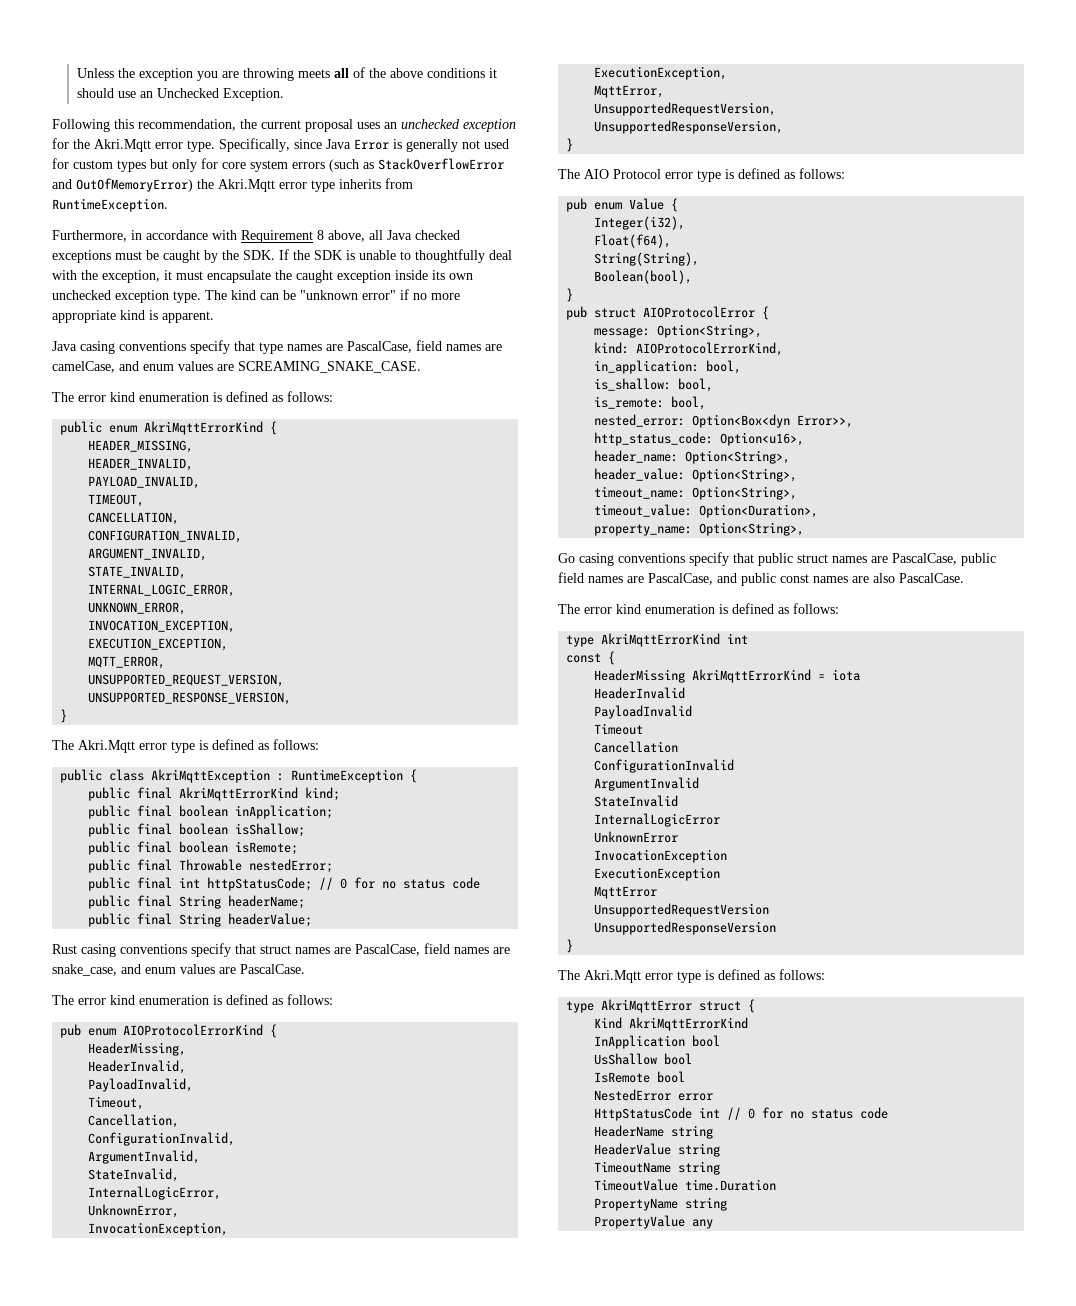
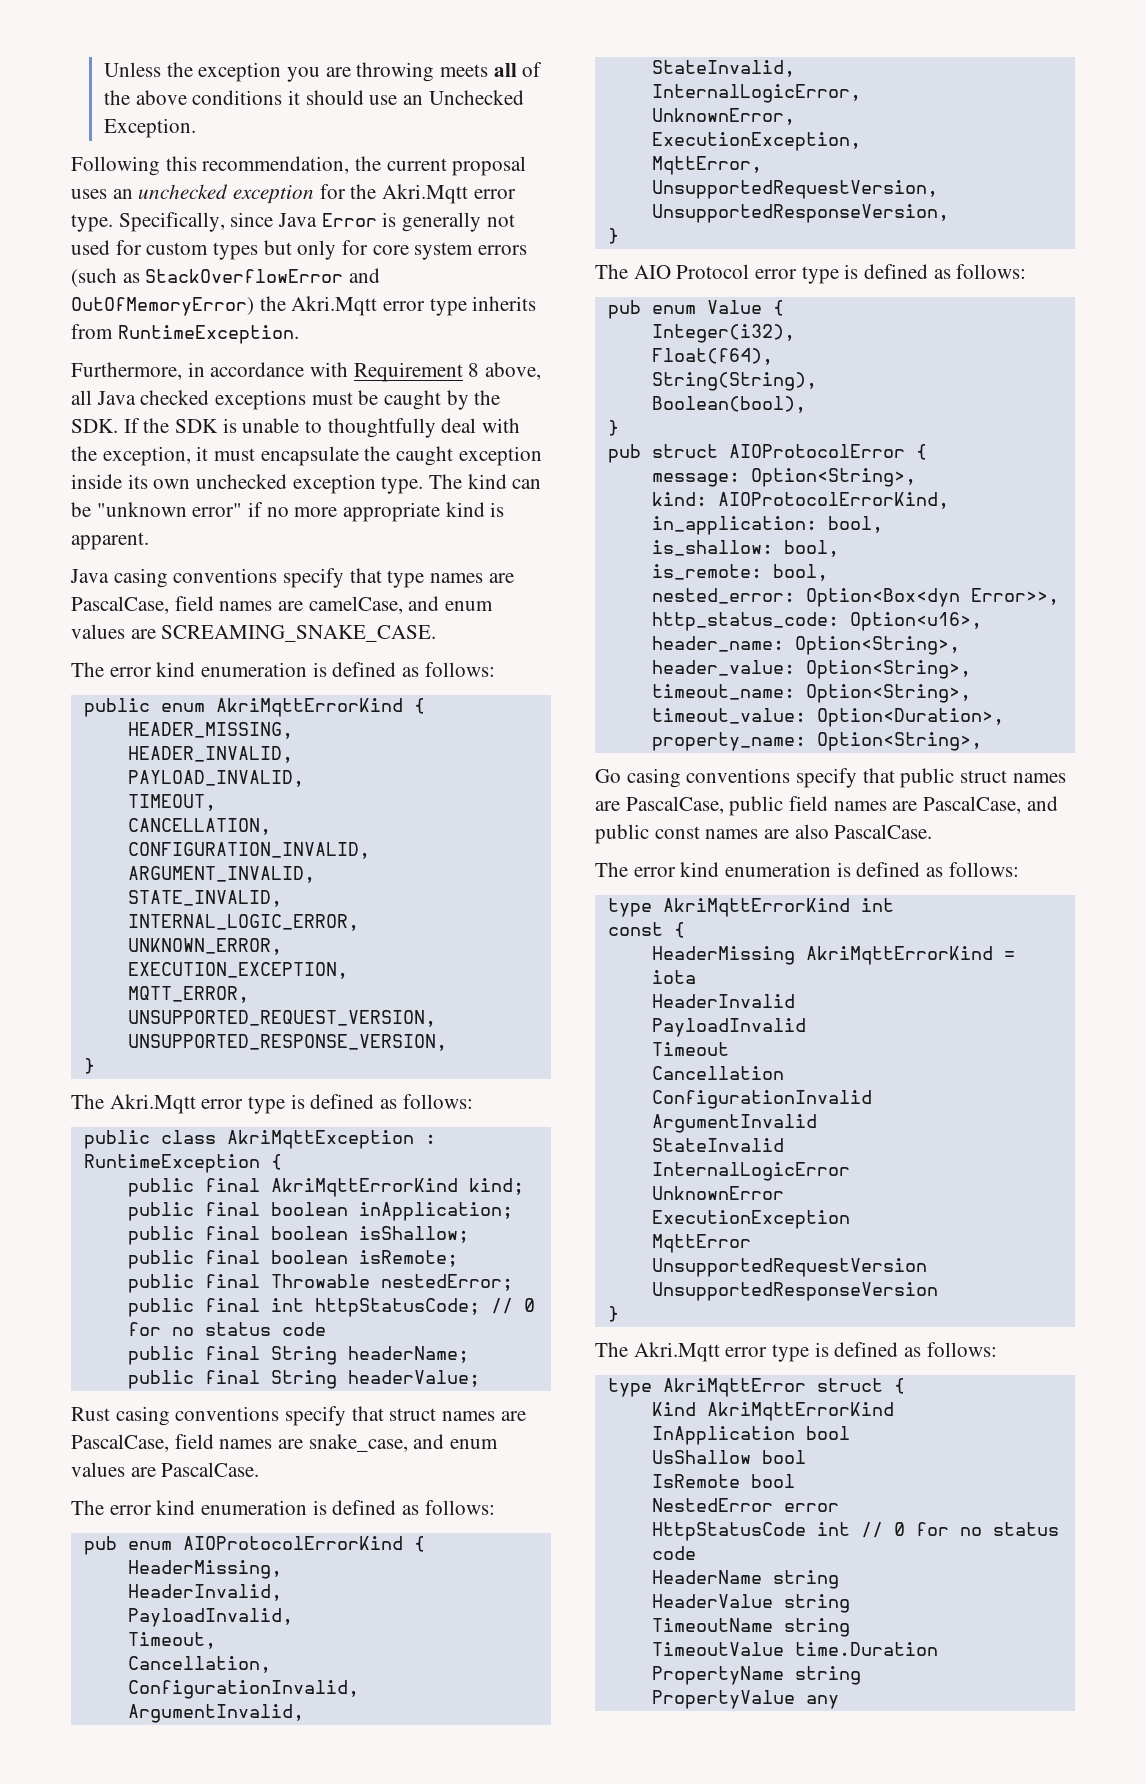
[88,620,236,633] // INVOCATION_EXCEPTION, -> (282, 946) none
[88,1222,229,1236] // InvocationException, -> (795, 116) none
[594,849,728,863] // InvocationException -> (784, 1193) none

